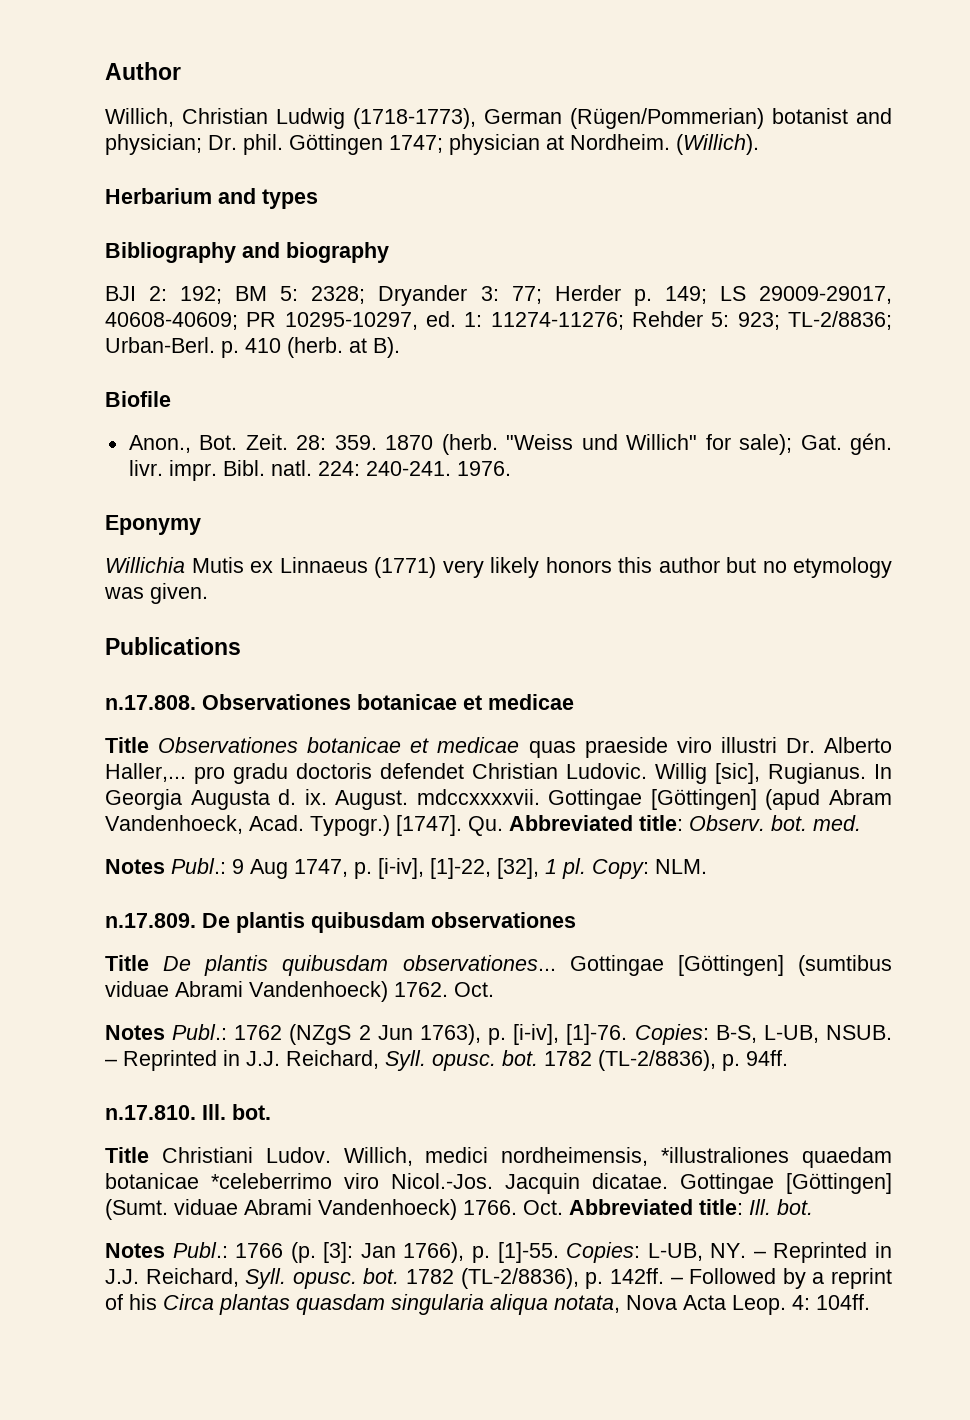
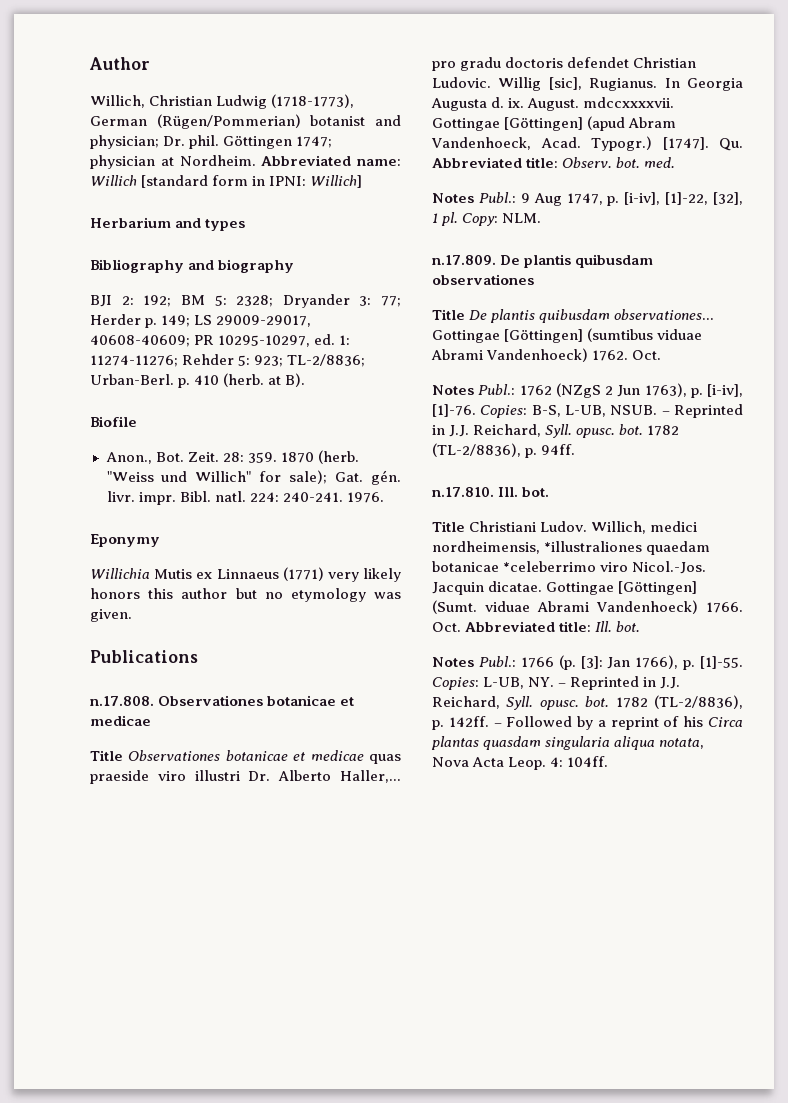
[676,134,759,155] (Willich). -> [261,155,401,166] [90,175,363,188] Abbreviated name: Willich [standard form in IPNI: Willich]

